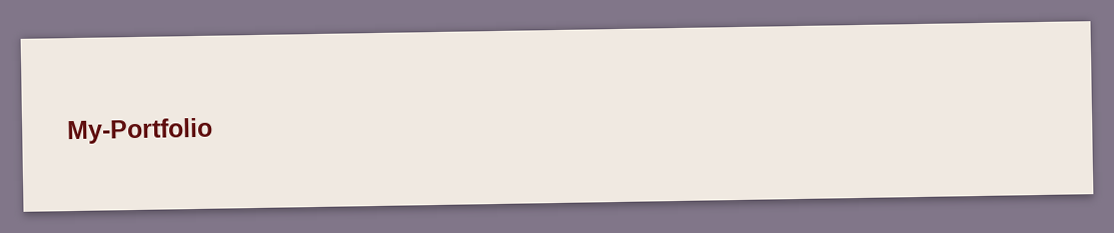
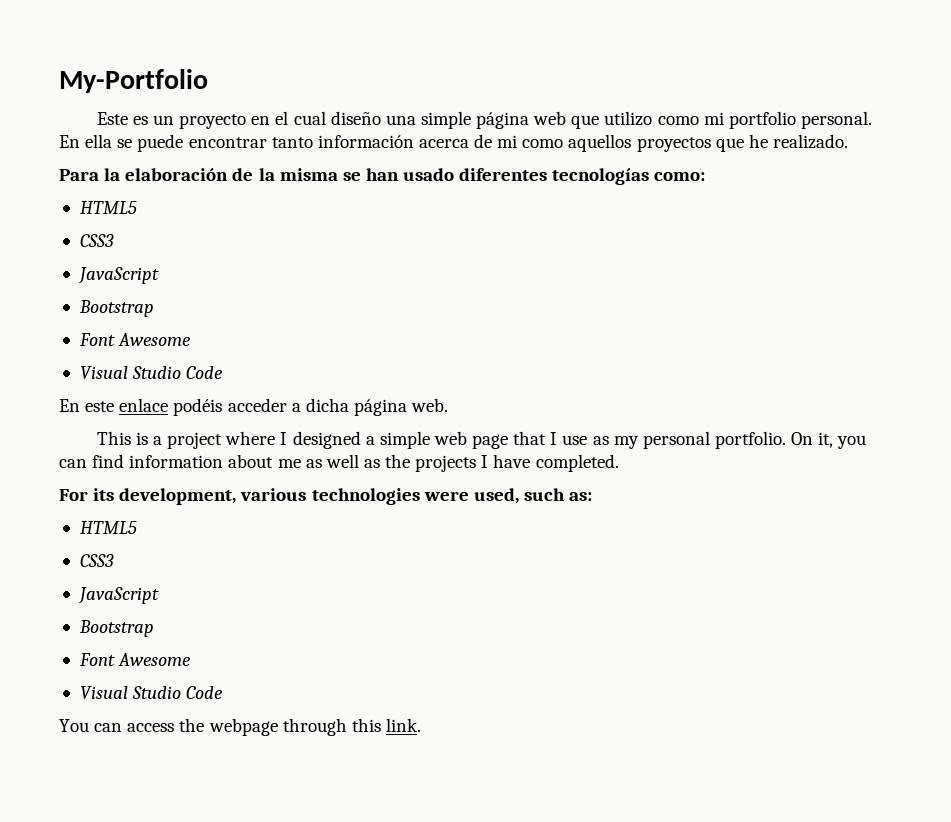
(213, 131) none -> [96,111,872,129] [59,134,848,152] [59,168,706,185] [79,201,137,214] [79,234,114,247] [77,267,159,284] [78,300,154,317] [78,333,192,346] [79,366,224,379] [59,398,449,416] [96,431,867,449] [59,454,619,472] [59,488,593,505] [79,521,137,534] [79,554,114,567] [77,587,159,604] [78,620,154,637] [78,653,192,666] [79,686,224,699] [59,718,421,736] // Este es un proyecto en el cual diseño una simple página web que utilizo como mi portfolio personal. En ella se puede encontrar tanto información acerca de mi como aquellos proyectos que he realizado. // Para la elaboración de la misma se han usado diferentes tecnologías como: // HTML5 // CSS3 // JavaScript // Bootstrap // Font Awesome // Visual Studio Code // En este enlace podéis acceder a dicha página web. // This is a project where I designed a simple web page that I use as my personal portfolio. On it, you can find information about me as well as the projects I have completed. // For its development, various technologies were used, such as: // HTML5 // CSS3 // JavaScript // Bootstrap // Font Awesome // Visual Studio Code // You can access the webpage through this link.

